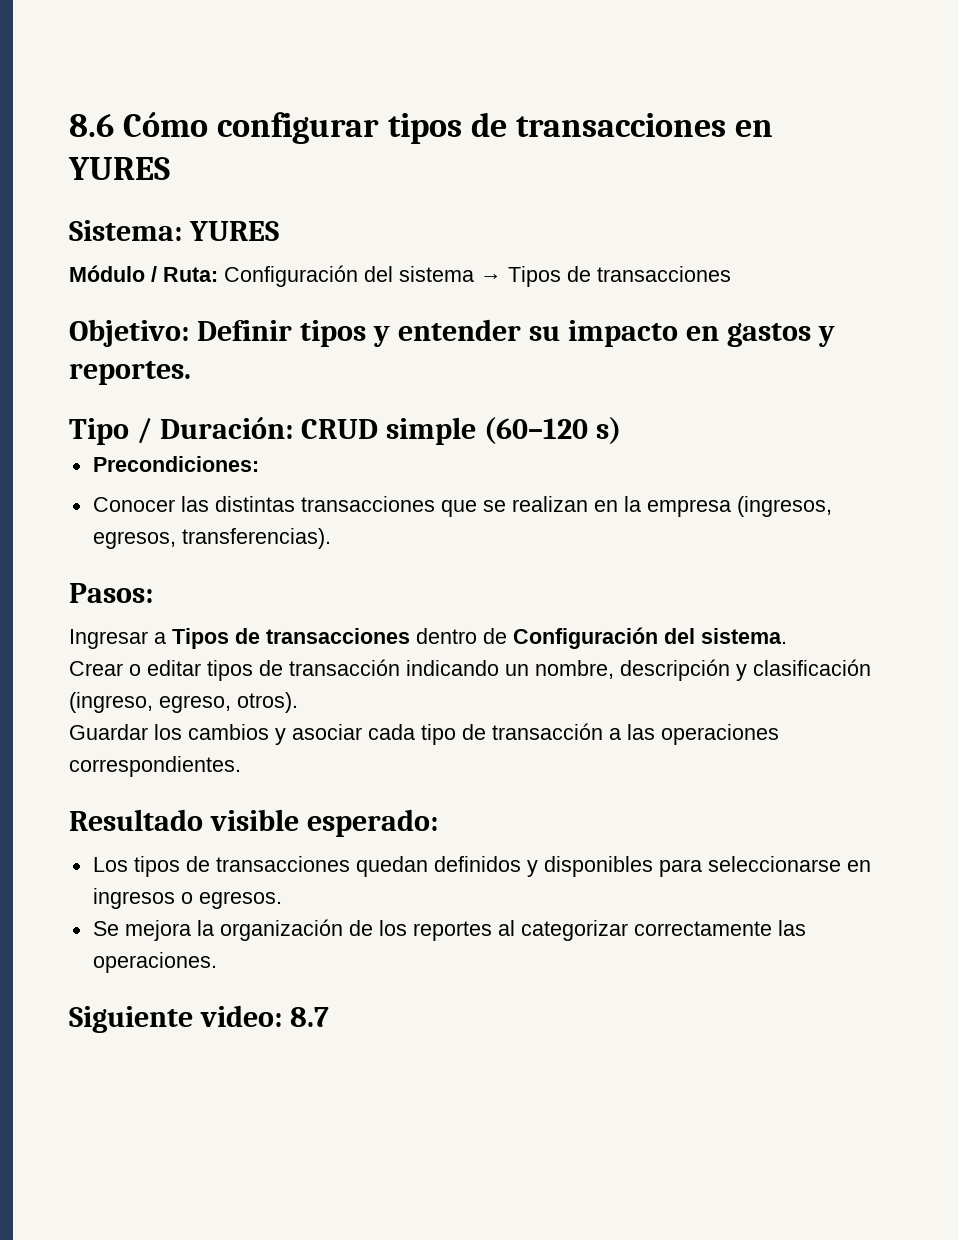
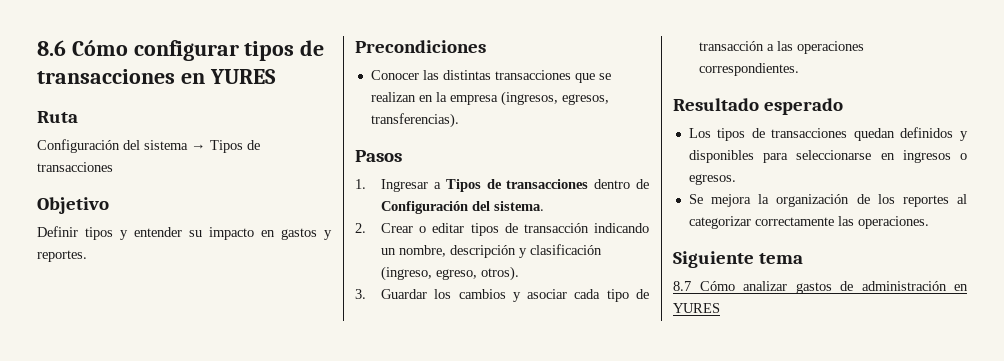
[69,220,279,241] [69,265,218,282] Sistema: YURES // Módulo / Ruta: -> [37,111,78,123] Ruta //
[69,319,189,347] Objetivo: -> [37,197,109,214] Objetivo //
[69,417,621,445] [92,456,259,472] Tipo / Duración: CRUD simple (60–120 s) // Precondiciones: -> [355,40,486,53] Precondiciones
[69,583,153,603] Pasos: // -> [355,150,402,162] [355,179,366,189] Pasos // 1.
(787, 636) none -> [355,223,366,233] 2.
(298, 702) none -> [355,289,366,299] 3.
[209,809,438,837] visible esperado: -> [763,98,843,115] esperado
[199,1005,329,1027] video: 8.7 -> [758,253,803,264] [673,281,968,294] [673,303,720,313] tema // 8.7 Cómo analizar gastos de administración en YURES

